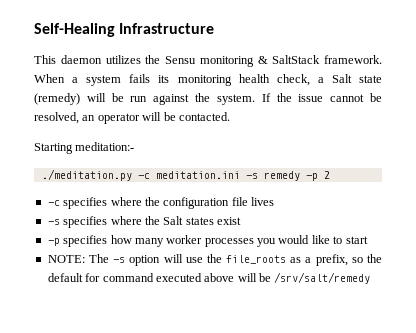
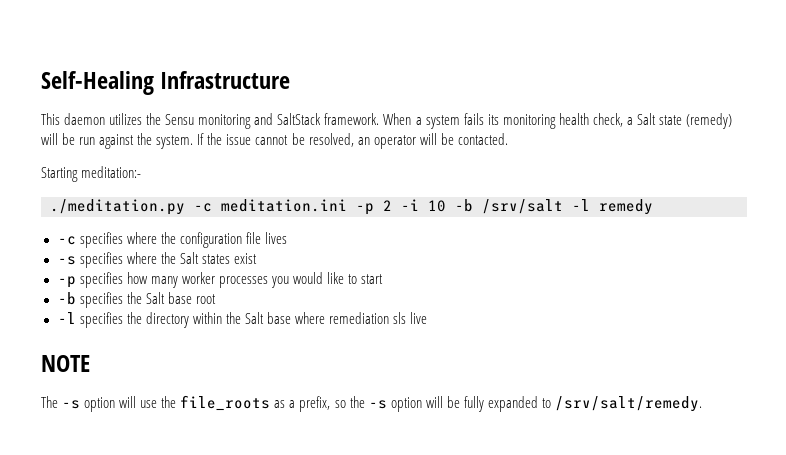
[257,56,268,64] & -> [254,113,274,125] and
[245,171,300,181] -s remedy -> (347, 205) none
(330, 175) none -> [401,199,653,215] -i 10 -b /srv/salt -l remedy
[47,255,85,263] NOTE: -> [57,292,216,308] [57,312,428,328] [41,355,90,372] -b specifies the Salt base root // -l specifies the directory within the Salt base where remediation sls live // NOTE //
[47,272,371,284] default for command executed above will be /srv/salt/remedy -> [368,396,702,412] -s option will be fully expanded to /srv/salt/remedy.

